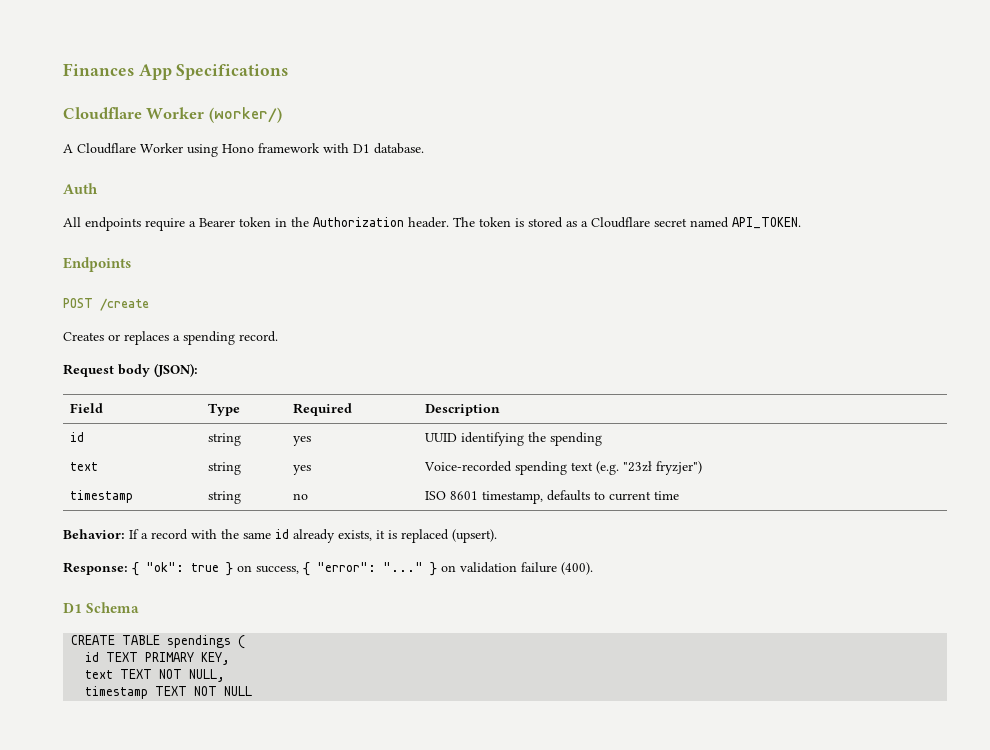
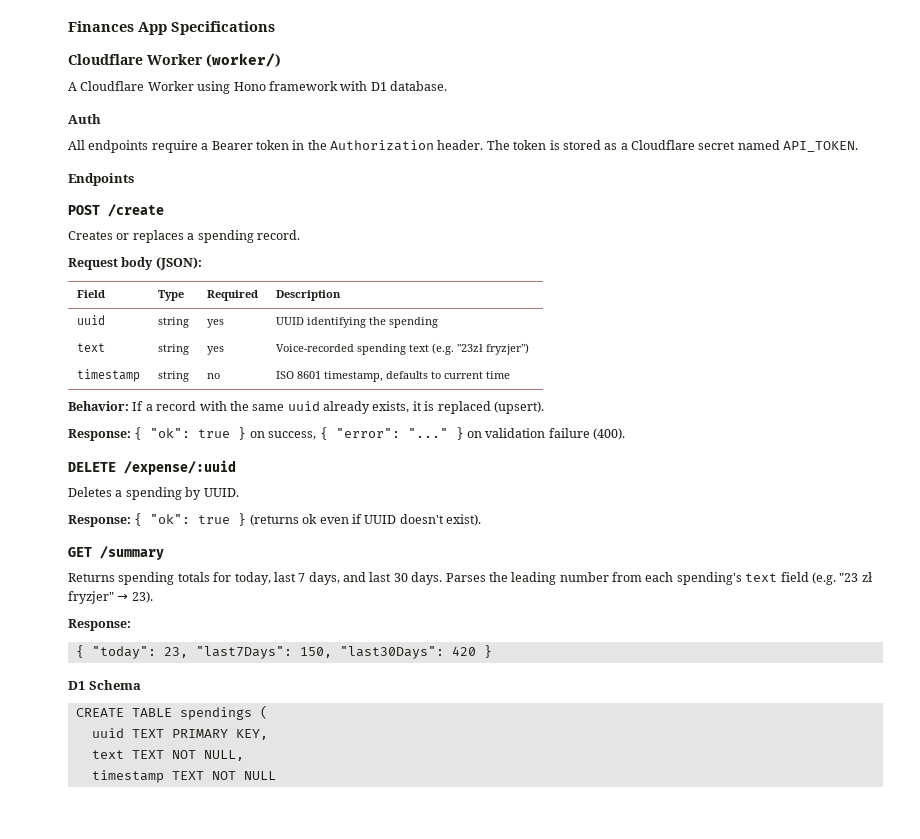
[69,432,84,442] id -> [76,315,105,325] uuid
[275,529,289,539] id -> [287,401,320,411] uuid
(593, 568) none -> [68,460,236,475] [68,487,239,500] [68,513,481,527] [68,546,164,560] [68,572,872,585] [68,591,153,604] [68,619,131,631] [75,645,492,659] // DELETE /expense/:uuid // Deletes a spending by UUID. // Response: { "ok": true } (returns ok even if UUID doesn't exist). // GET /summary // Returns spending totals for today, last 7 days, and last 30 days. Parses the leading number from each spending's text field (e.g. "23 zł fryzjer" → 23). // Response: // { "today": 23, "last7Days": 150, "last30Days": 420 }
[85,652,100,662] id -> [91,728,124,738] uuid

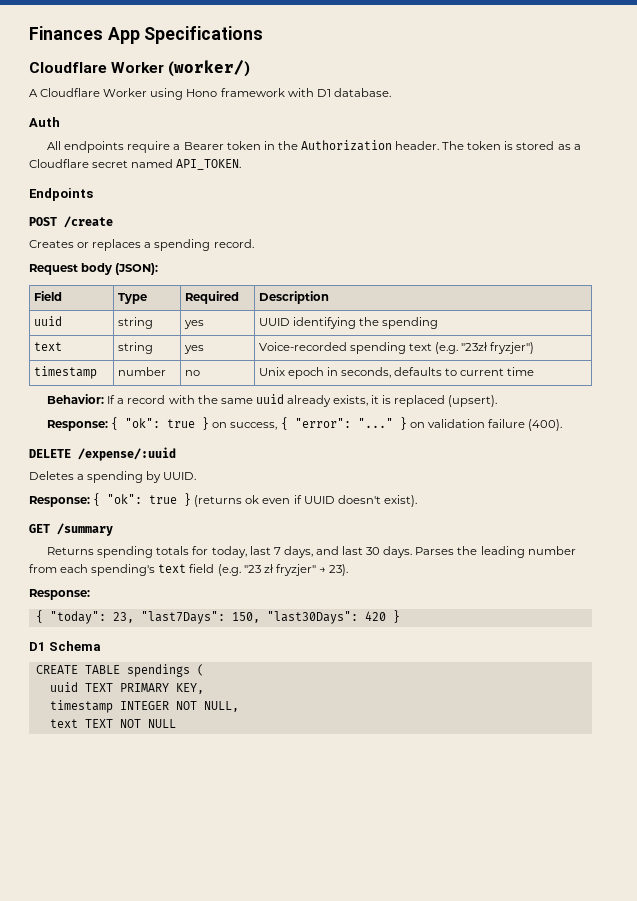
[157,371,189,382] string -> [117,367,166,376] number
[275,371,383,382] ISO 8601 timestamp, -> [258,367,391,379] Unix epoch in seconds,
(268, 734) none -> [49,700,239,713] // timestamp INTEGER NOT NULL,
[203,750,244,761] [91,770,236,783] NULL, // timestamp TEXT NOT -> (141, 723) none

